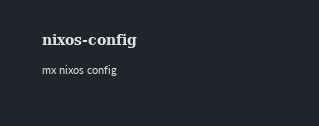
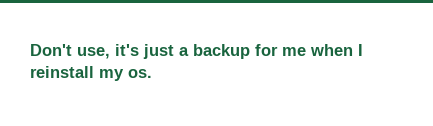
[42,34,137,48] [42,65,117,76] nixos-config // mx nixos config -> [30,44,363,59] [30,66,152,81] Don't use, it's just a backup for me when I reinstall my os.

